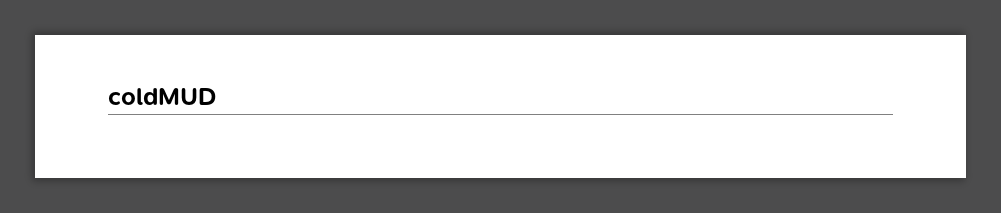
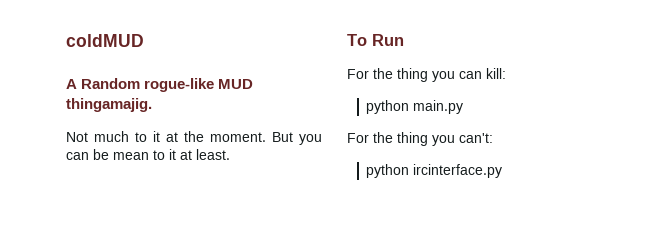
(216, 96) none -> [66,78,254,92] [66,98,152,112] [66,131,322,145] [66,149,230,160] [347,34,404,46] [347,68,506,82] [366,100,464,114] [347,132,493,146] [366,164,503,178] // A Random rogue-like MUD thingamajig. // Not much to it at the moment. But you can be mean to it at least. // To Run // For the thing you can kill: // python main.py // For the thing you can't: // python ircinterface.py

